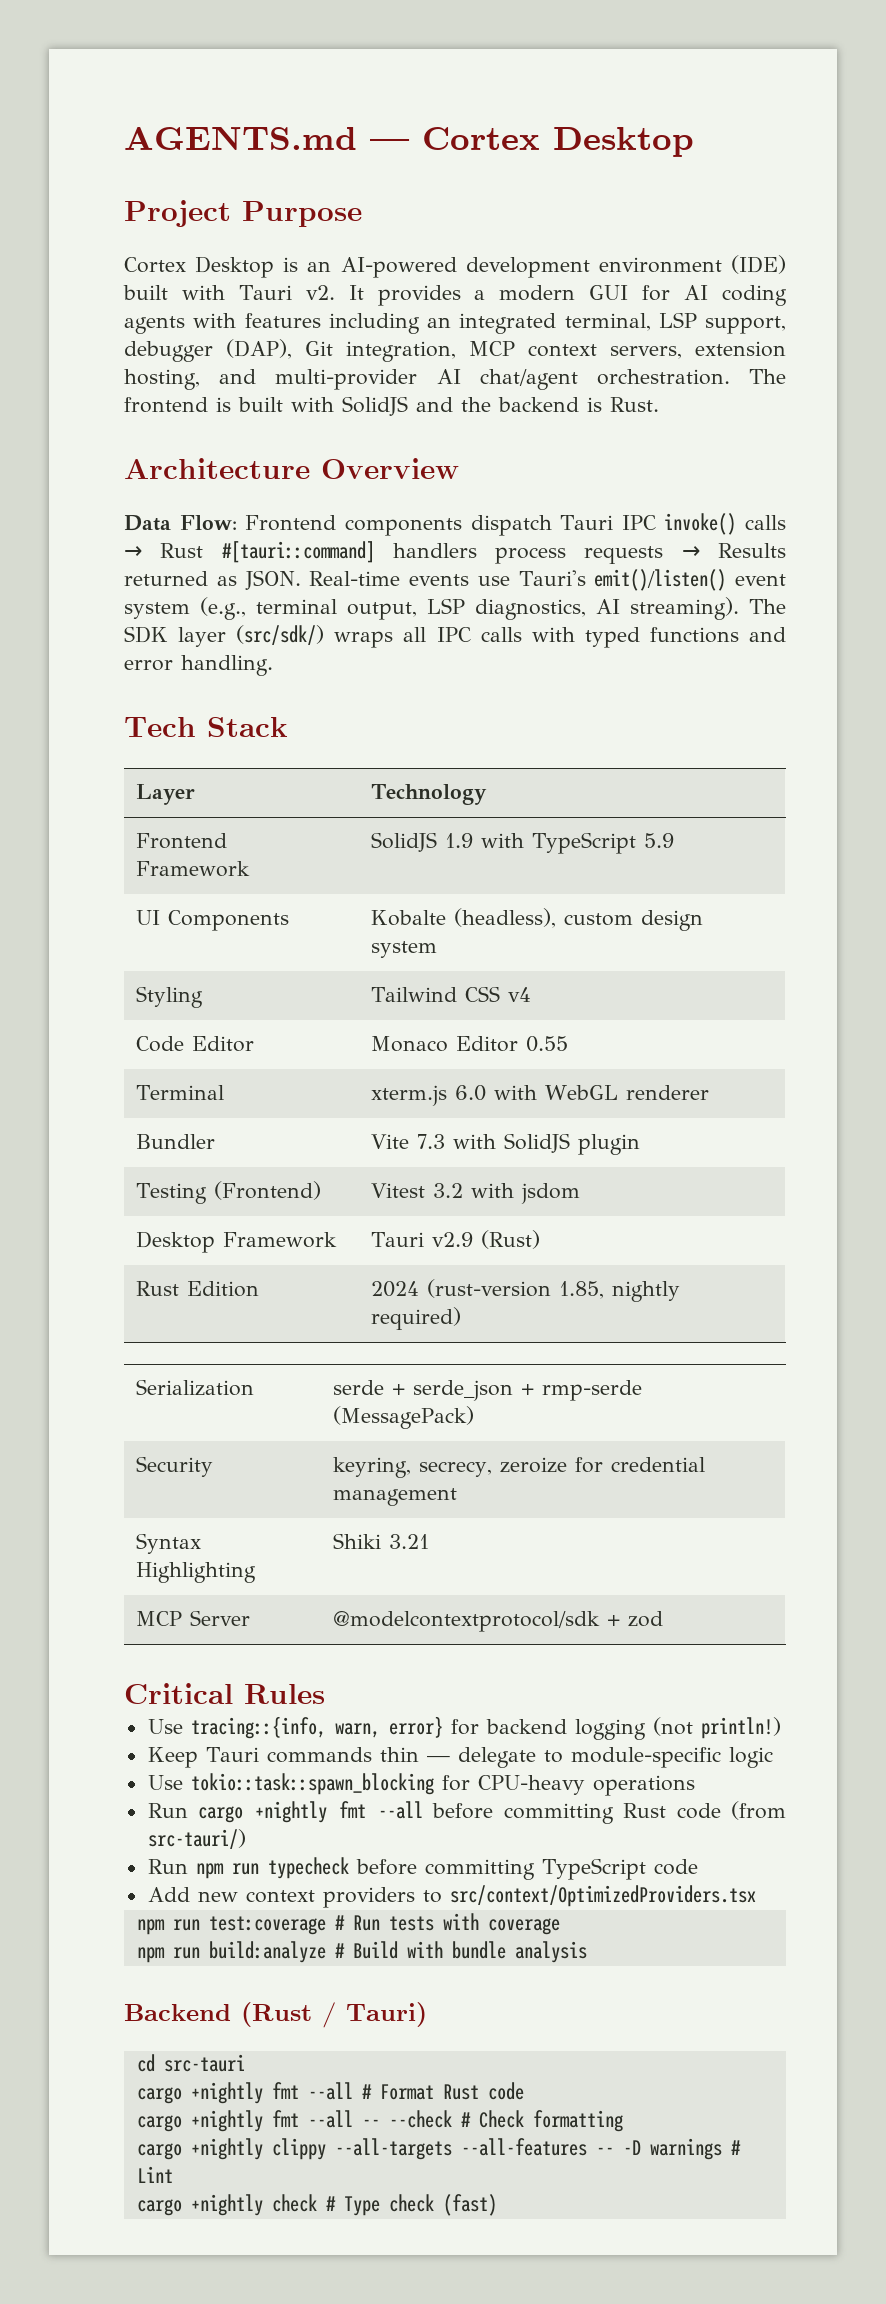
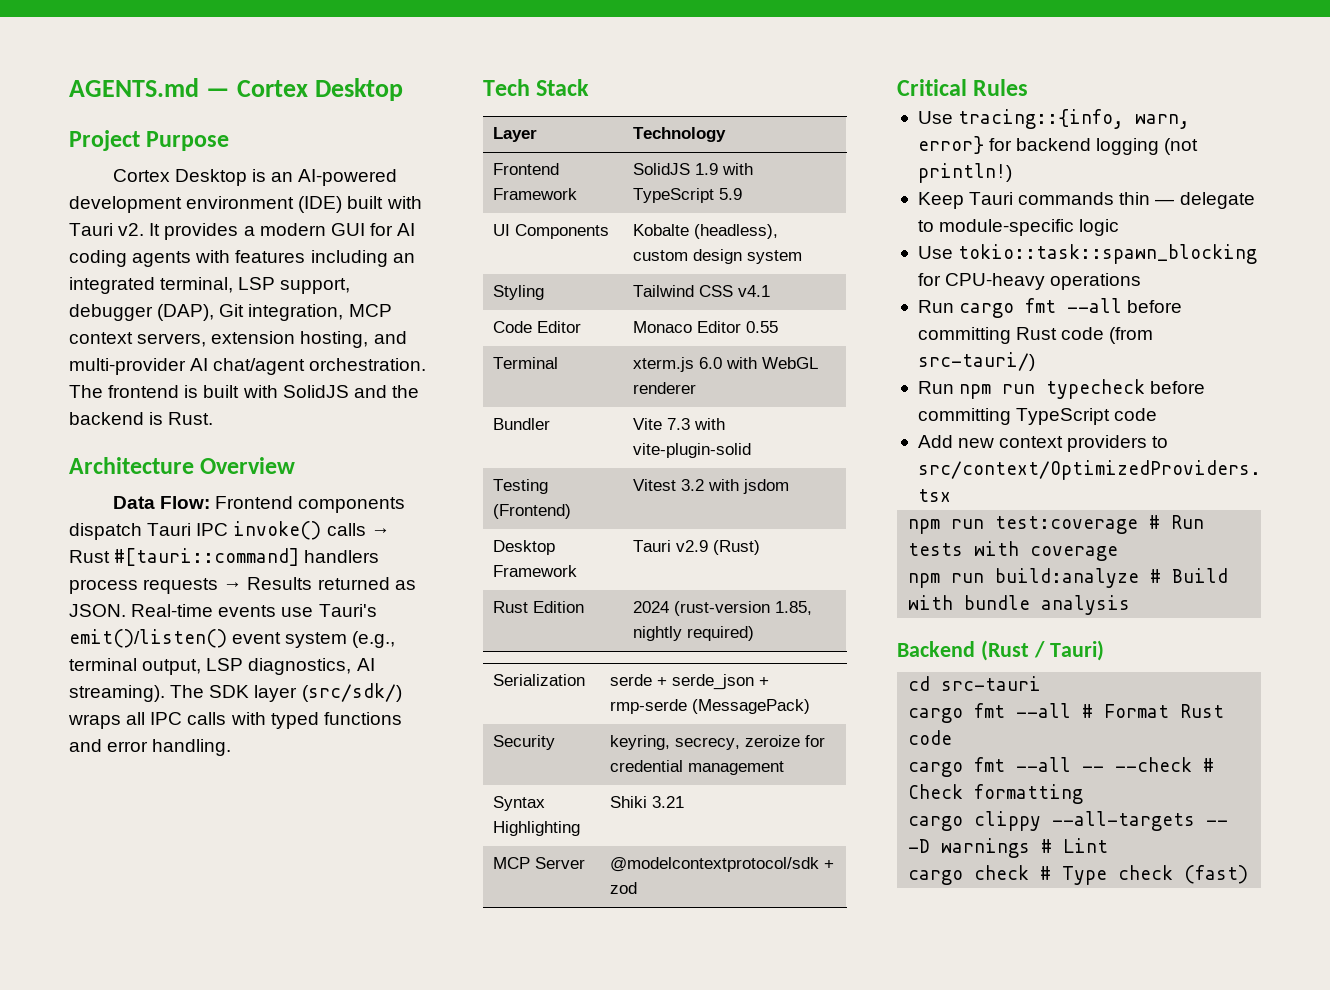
[508,987,532,1002] v4 -> [738,285,771,297] v4.1
[504,1133,641,1155] SolidJS plugin -> [633,443,752,458] vite-plugin-solid
[254,1801,327,1823] +nightly -> (1015, 310) none
[190,2082,263,2104] +nightly -> (964, 715) none
[190,2110,263,2132] +nightly -> (964, 769) none
[190,2138,263,2160] +nightly -> (964, 823) none
[460,2138,587,2156] --all-features -> (1196, 821) none
[190,2194,263,2216] +nightly -> (964, 877) none

